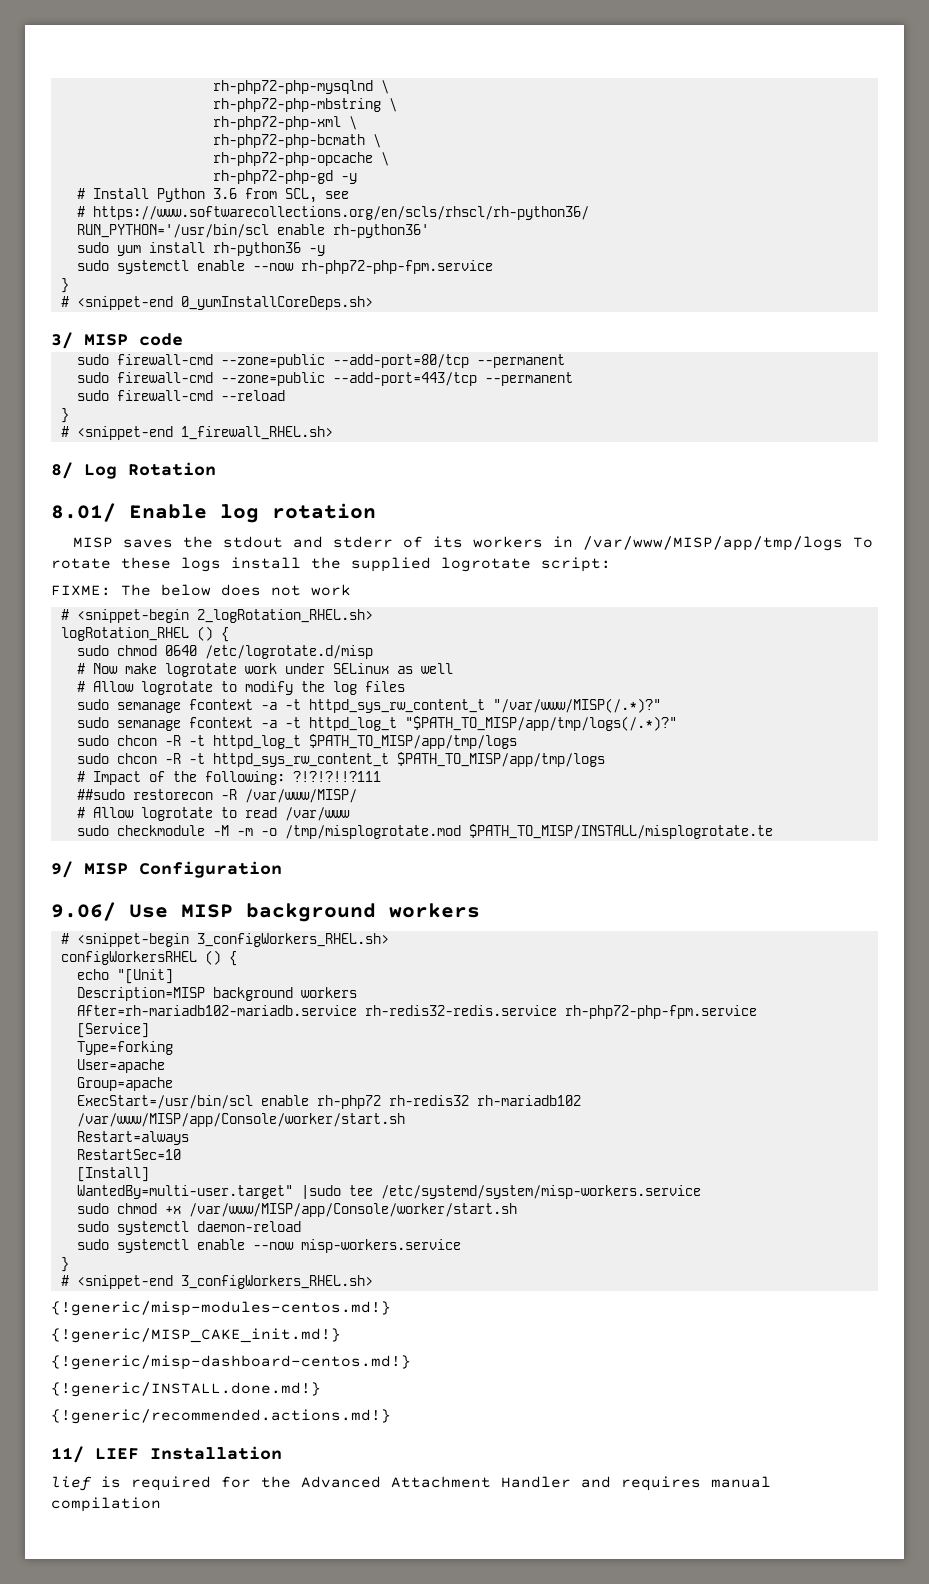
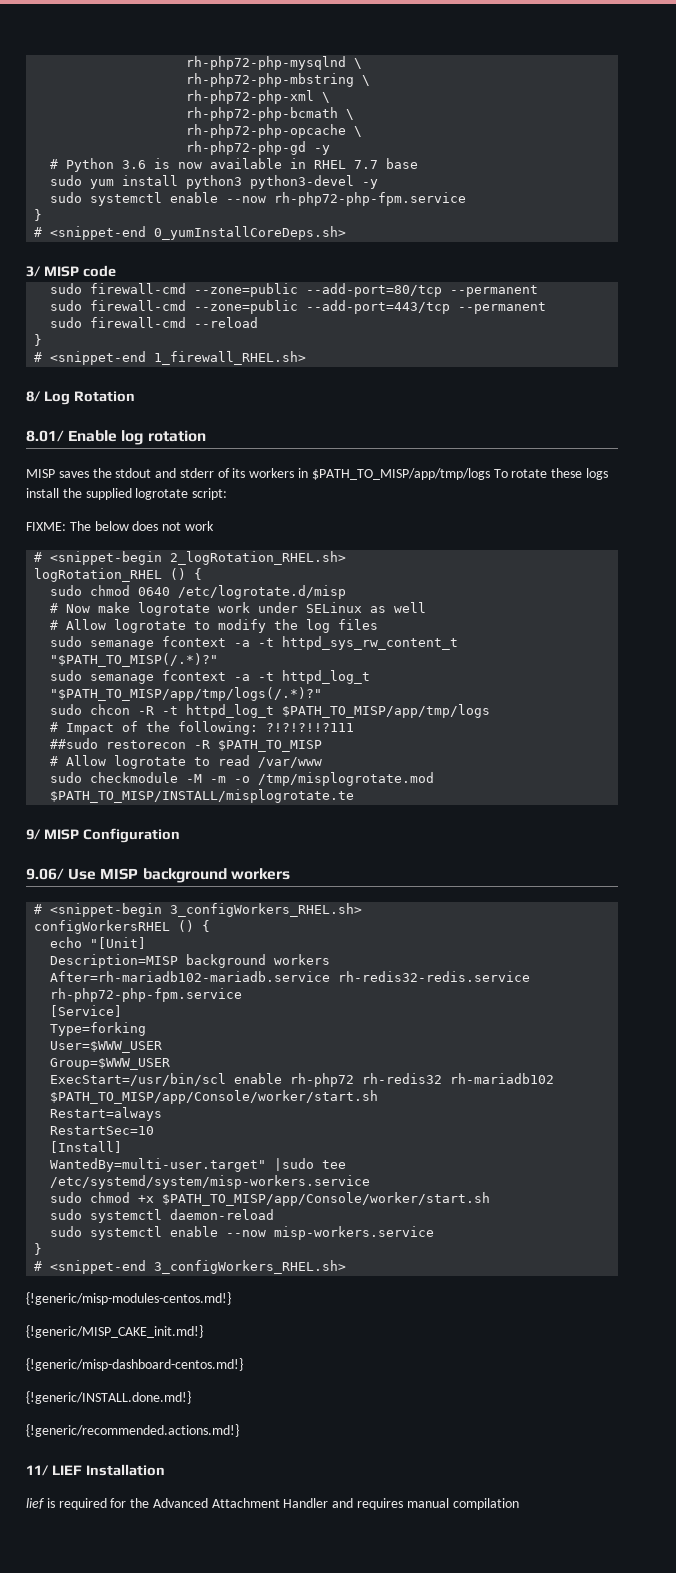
[92,188,149,199] Install -> (59, 164) none
[244,188,349,203] [76,206,589,220] [76,224,429,238] from SCL, see // # https://www.softwarecollections.org/en/scls/rhscl/rh-python36/ // RUN_PYTHON='/usr/bin/scl enable rh-python36' -> [154,158,419,169] is now available in RHEL 7.7 base
[212,242,301,256] rh-python36 -> [186,175,355,189] python3 python3-devel
[582,536,843,551] /var/www/MISP/app/tmp/logs -> [311,468,490,480] $PATH_TO_MISP/app/tmp/logs
[492,698,661,713] "/var/www/MISP(/.*)?" -> [50,653,219,667] "$PATH_TO_MISP(/.*)?"
[76,752,605,767] // sudo chcon -R -t httpd_sys_rw_content_t $PATH_TO_MISP/app/tmp/logs -> (491, 711) none
[244,789,357,803] /var/www/MISP/ -> [218,740,323,752] $PATH_TO_MISP
[76,1059,165,1073] [76,1077,173,1091] User=apache // Group=apache -> [50,1041,163,1053] [50,1058,171,1070] User=$WWW_USER // Group=$WWW_USER
[76,1113,405,1127] /var/www/MISP/app/Console/worker/start.sh -> [50,1090,379,1104] $PATH_TO_MISP/app/Console/worker/start.sh
[188,1203,517,1217] /var/www/MISP/app/Console/worker/start.sh -> [162,1192,491,1206] $PATH_TO_MISP/app/Console/worker/start.sh

